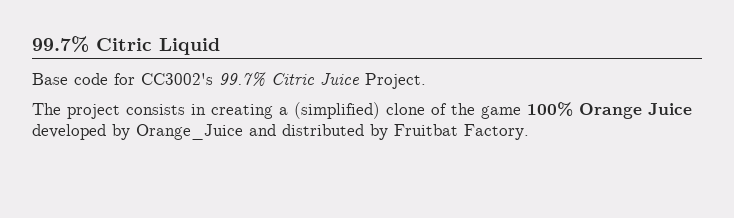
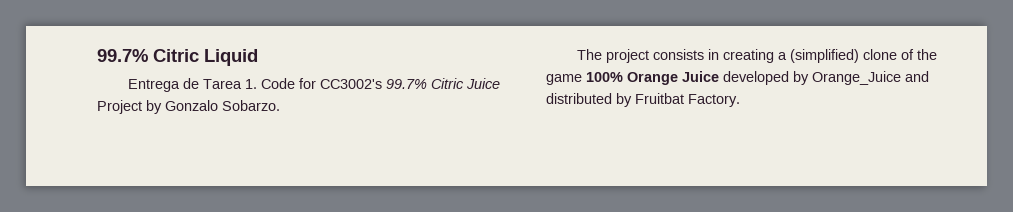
[32,73,108,85] Base code -> [127,78,295,92] Entrega de Tarea 1. Code
[365,73,426,89] Project. -> [97,100,280,114] Project by Gonzalo Sobarzo.

